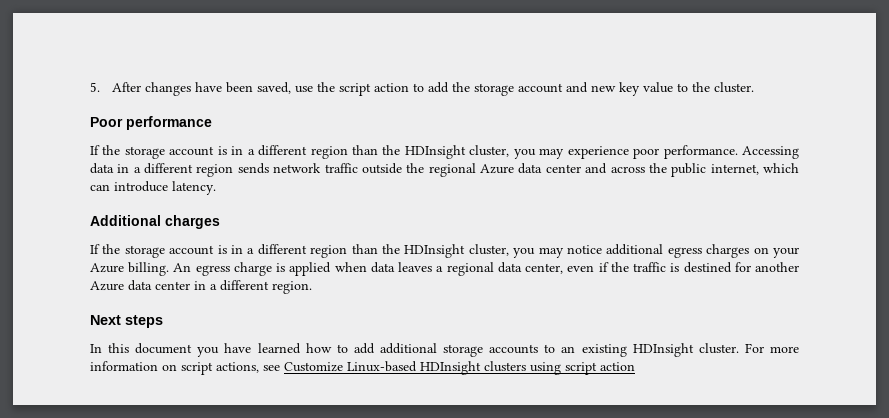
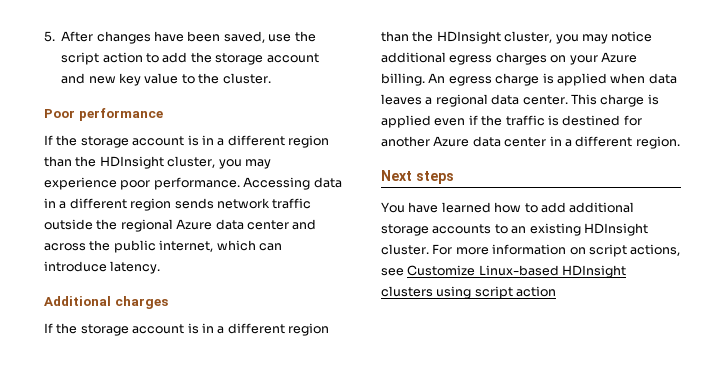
[525,263,564,274] center, -> [522,94,659,107] [381,115,431,128] center. This charge is applied
[90,343,220,357] In this document you -> [381,202,405,213] You

